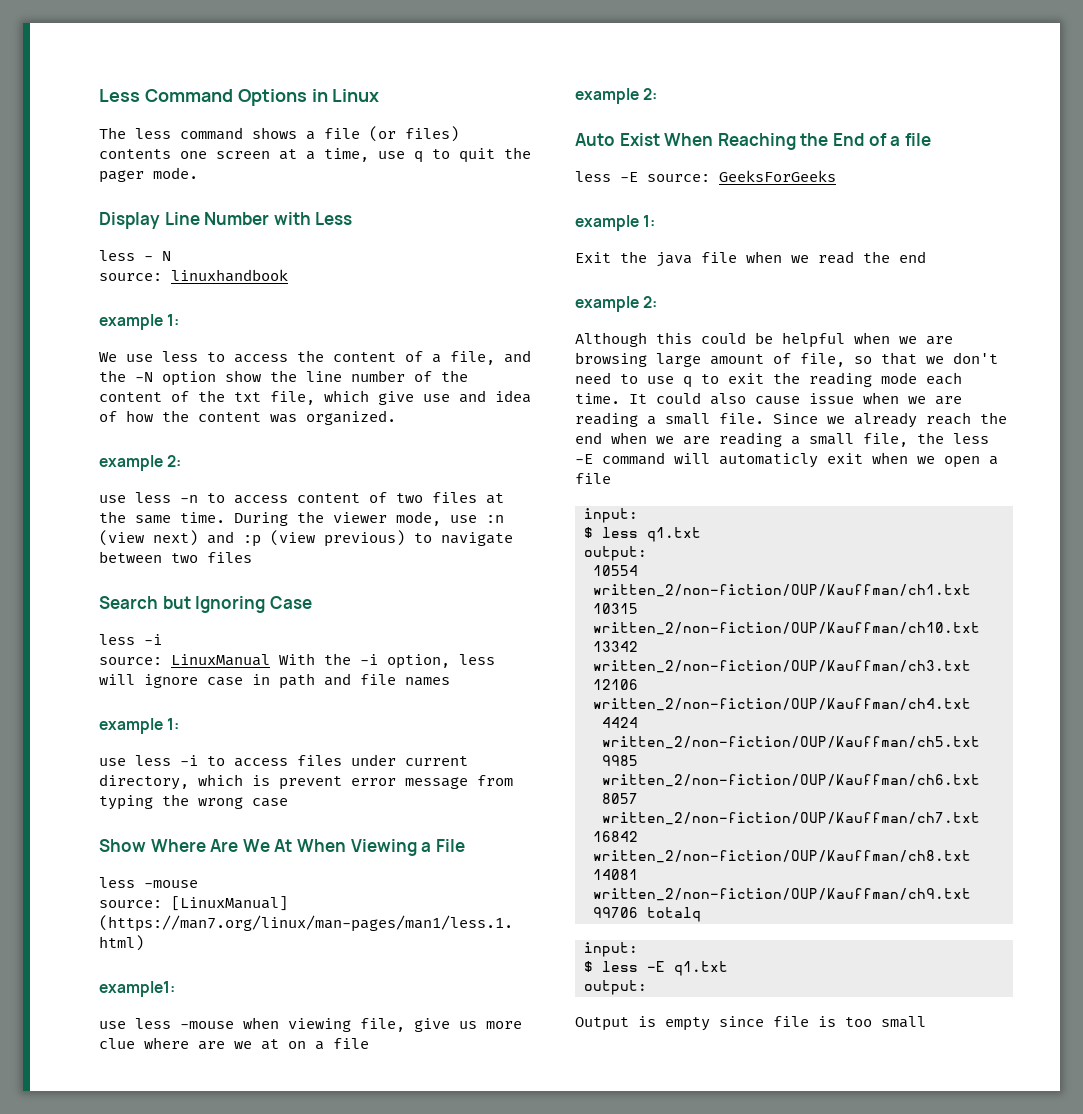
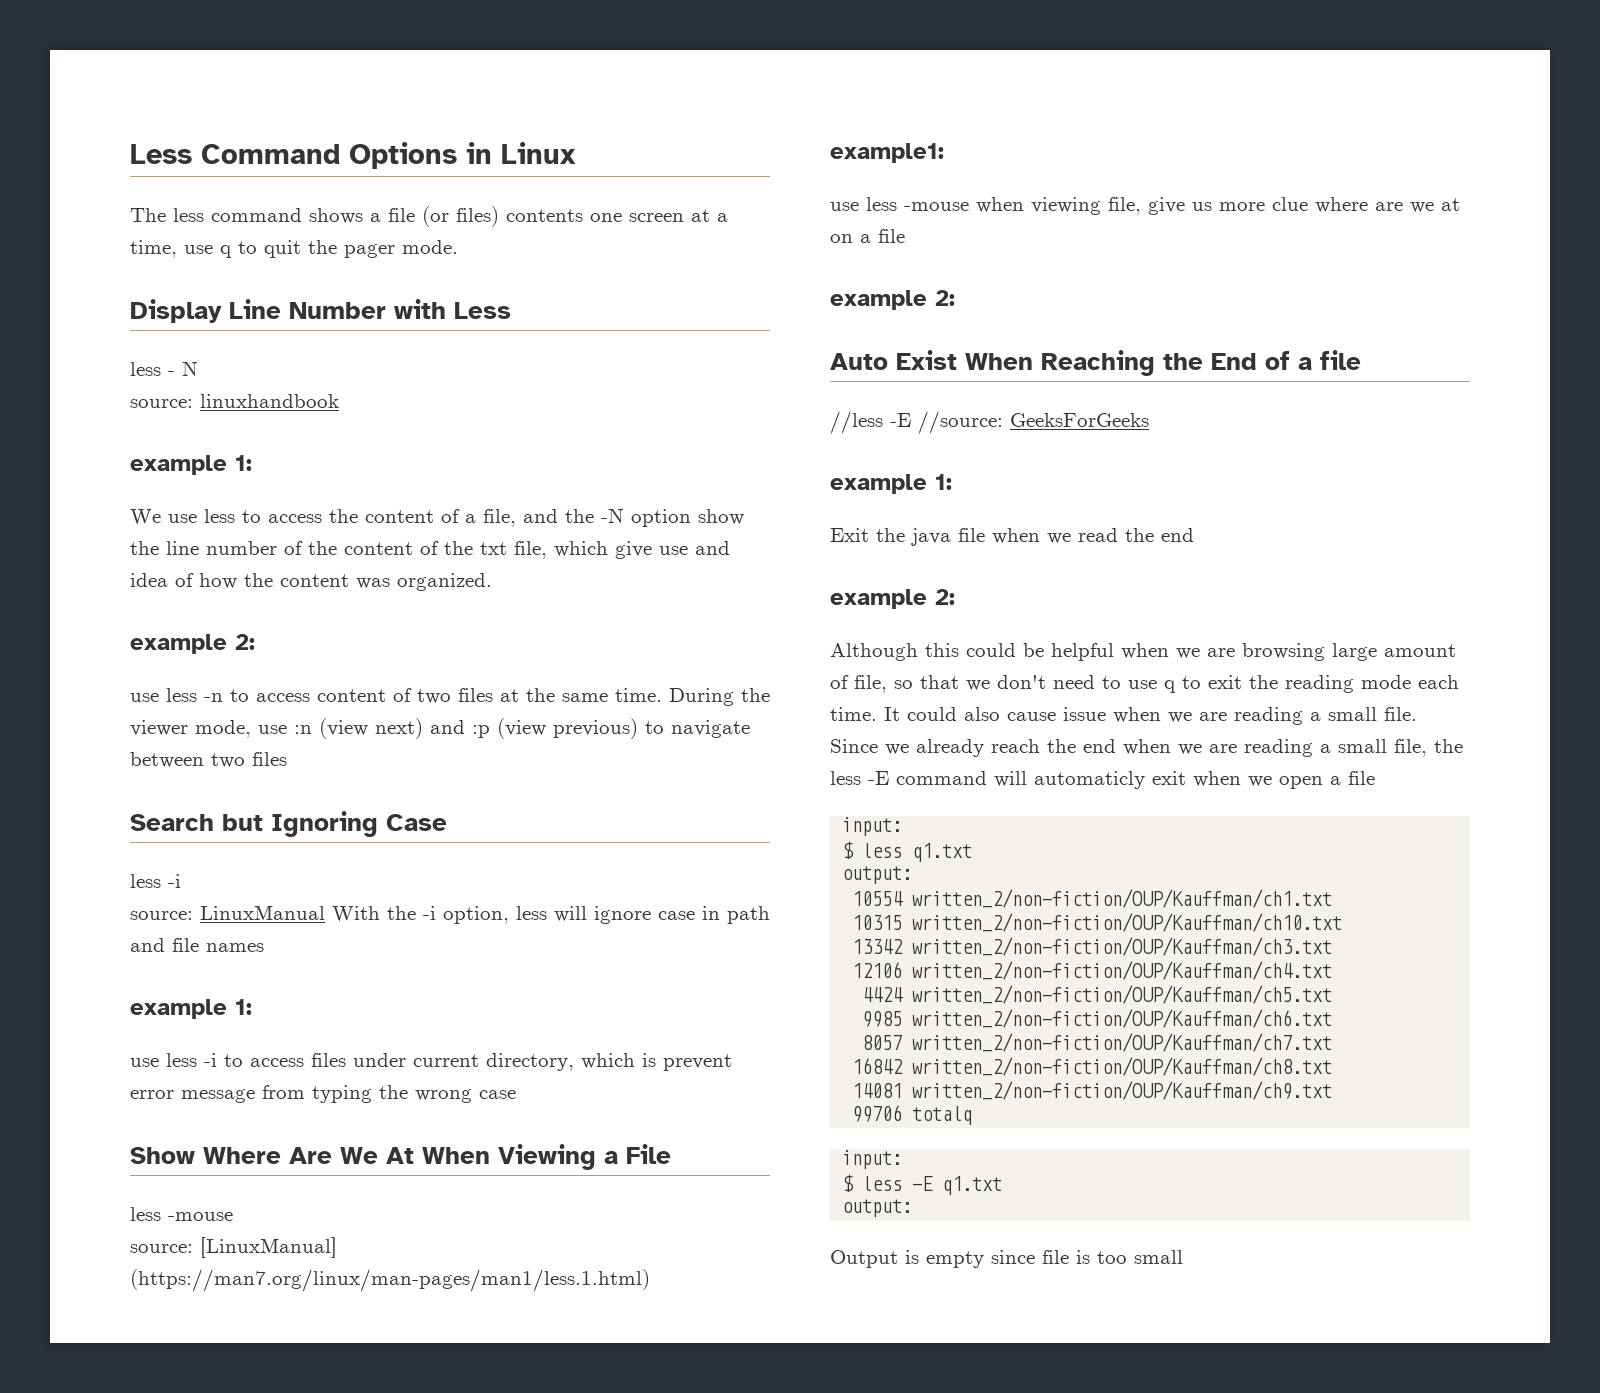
[575,171,710,182] less -E source: -> [830,411,1003,434] //less -E //source:

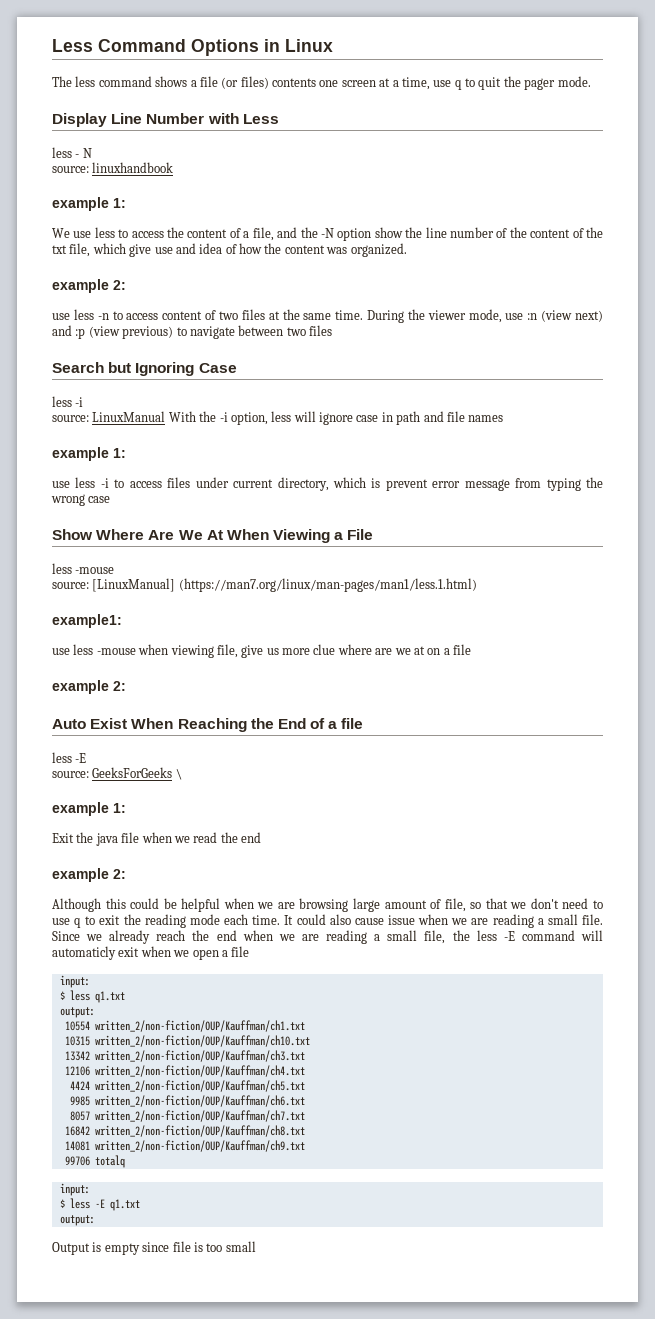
[830,411,1003,434] //less -E //source: -> [52,752,87,763] [52,771,89,778] less -E // source:
(1149, 420) none -> [175,769,182,780] \

